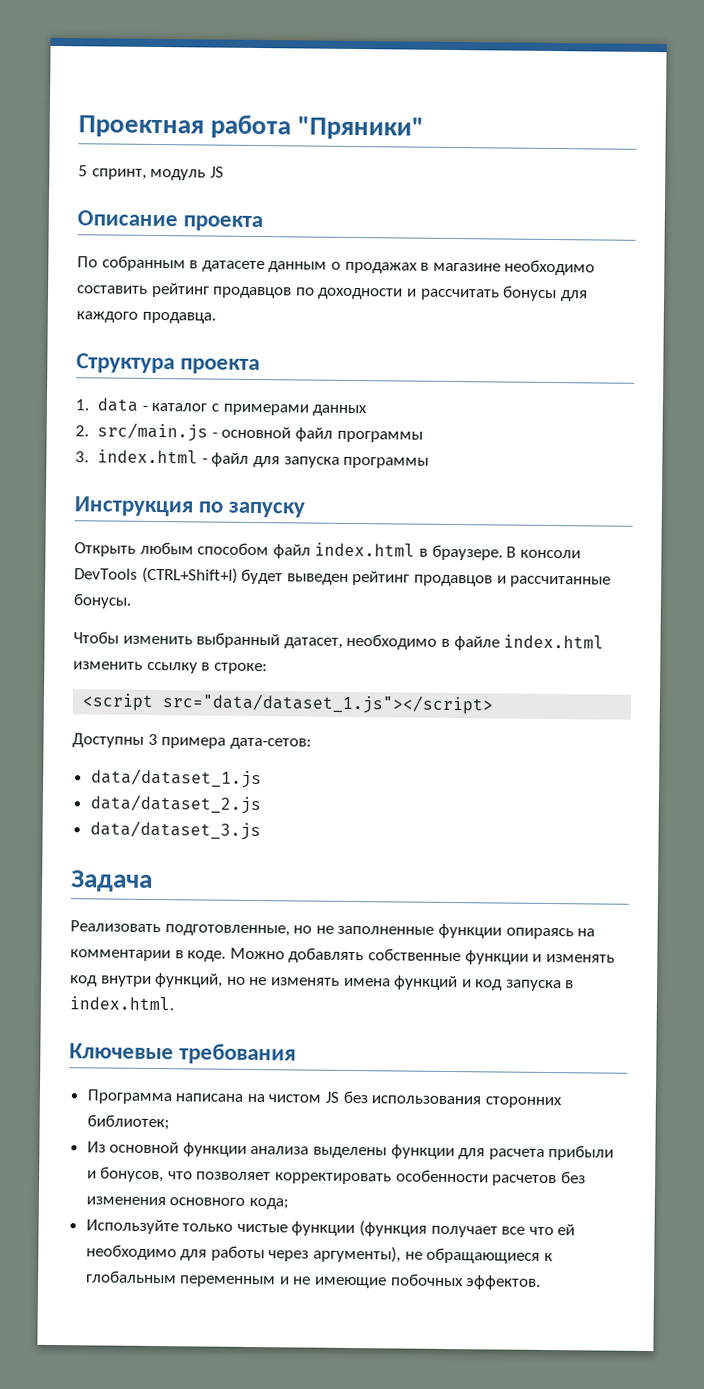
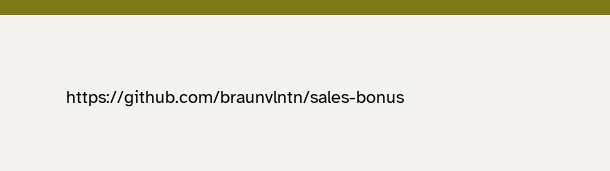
[78,114,425,140] [78,165,224,181] [77,210,264,232] [77,255,596,276] [77,282,588,302] [76,311,216,324] [76,353,261,375] [75,397,368,417] [75,422,423,443] [75,449,430,469] [74,496,306,518] [74,541,581,561] [74,566,612,588] [73,593,132,609] [73,631,605,651] [73,661,268,675] [82,693,494,715] [72,733,312,750] [90,768,262,789] [89,794,261,815] [89,820,261,841] [70,870,153,892] [70,920,596,940] [70,947,615,965] [70,973,575,992] [69,996,174,1011] [69,1043,297,1065] [86,1089,562,1109] [86,1114,170,1131] [86,1141,615,1161] [86,1166,586,1187] [85,1196,289,1210] [85,1219,576,1238] [85,1244,553,1264] [85,1270,542,1290] Проектная работа "Пряники" // 5 спринт, модуль JS // Описание проекта // По собранным в датасете данным о продажах в магазине необходимо составить рейтинг продавцов по доходности и рассчитать бонусы для каждого продавца. // Структура проекта // 1. data - каталог с примерами данных // 2. src/main.js - основной файл программы // 3. index.html - файл для запуска программы // Инструкция по запуску // Открыть любым способом файл index.html в браузере. В консоли DevTools (CTRL+Shift+I) будет выведен рейтинг продавцов и рассчитанные бонусы. // Чтобы изменить выбранный датасет, необходимо в файле index.html изменить ссылку в строке: // <script src="data/dataset_1.js"></script> // Доступны 3 примера дата-сетов: // data/dataset_1.js // data/dataset_2.js // data/dataset_3.js // Задача // Реализовать подготовленные, но не заполненные функции опираясь на комментарии в коде. Можно добавлять собственные функции и изменять код внутри функций, но не изменять имена функций и код запуска в index.html. // Ключевые требования // Программа написана на чистом JS без использования сторонних библиотек; // Из основной функции анализа выделены функции для расчета прибыли и бонусов, что позволяет корректировать особенности расчетов без изменения основного кода; // Используйте только чистые функции (функция получает все что ей необходимо для работы через аргументы), не обращающиеся к глобальным переменным и не имеющие побочных эффектов. -> [66,90,404,107] https://github.com/braunvlntn/sales-bonus

